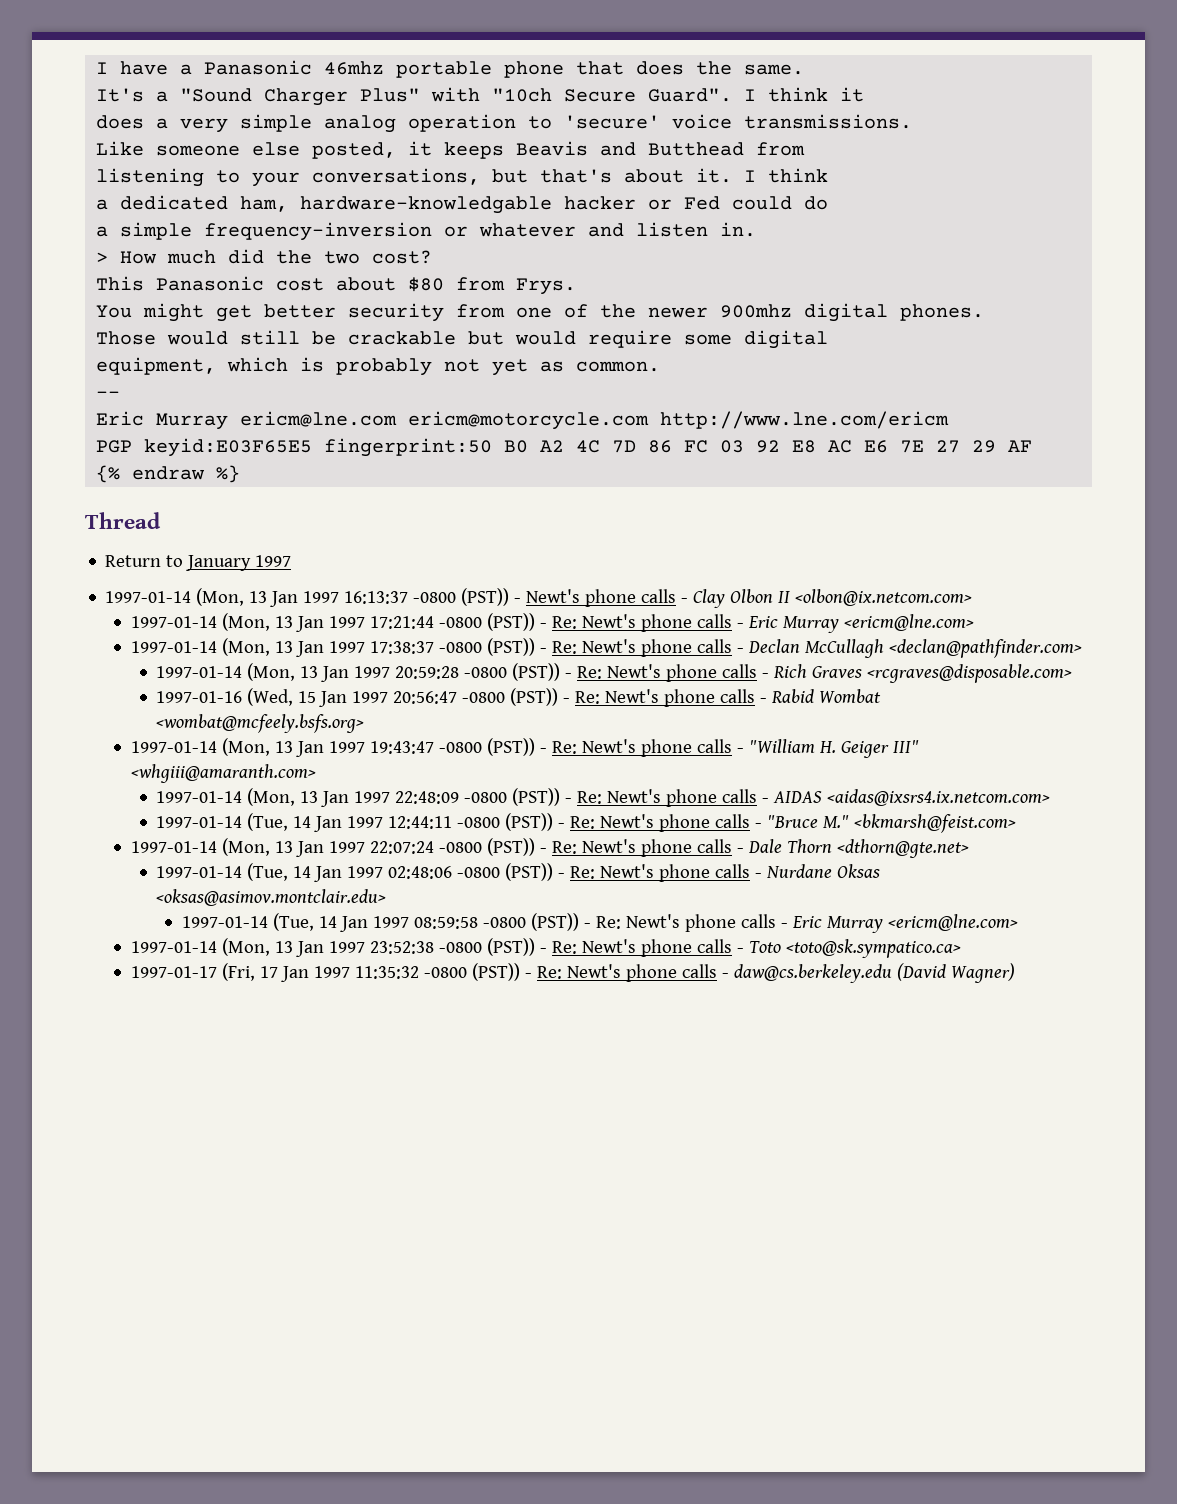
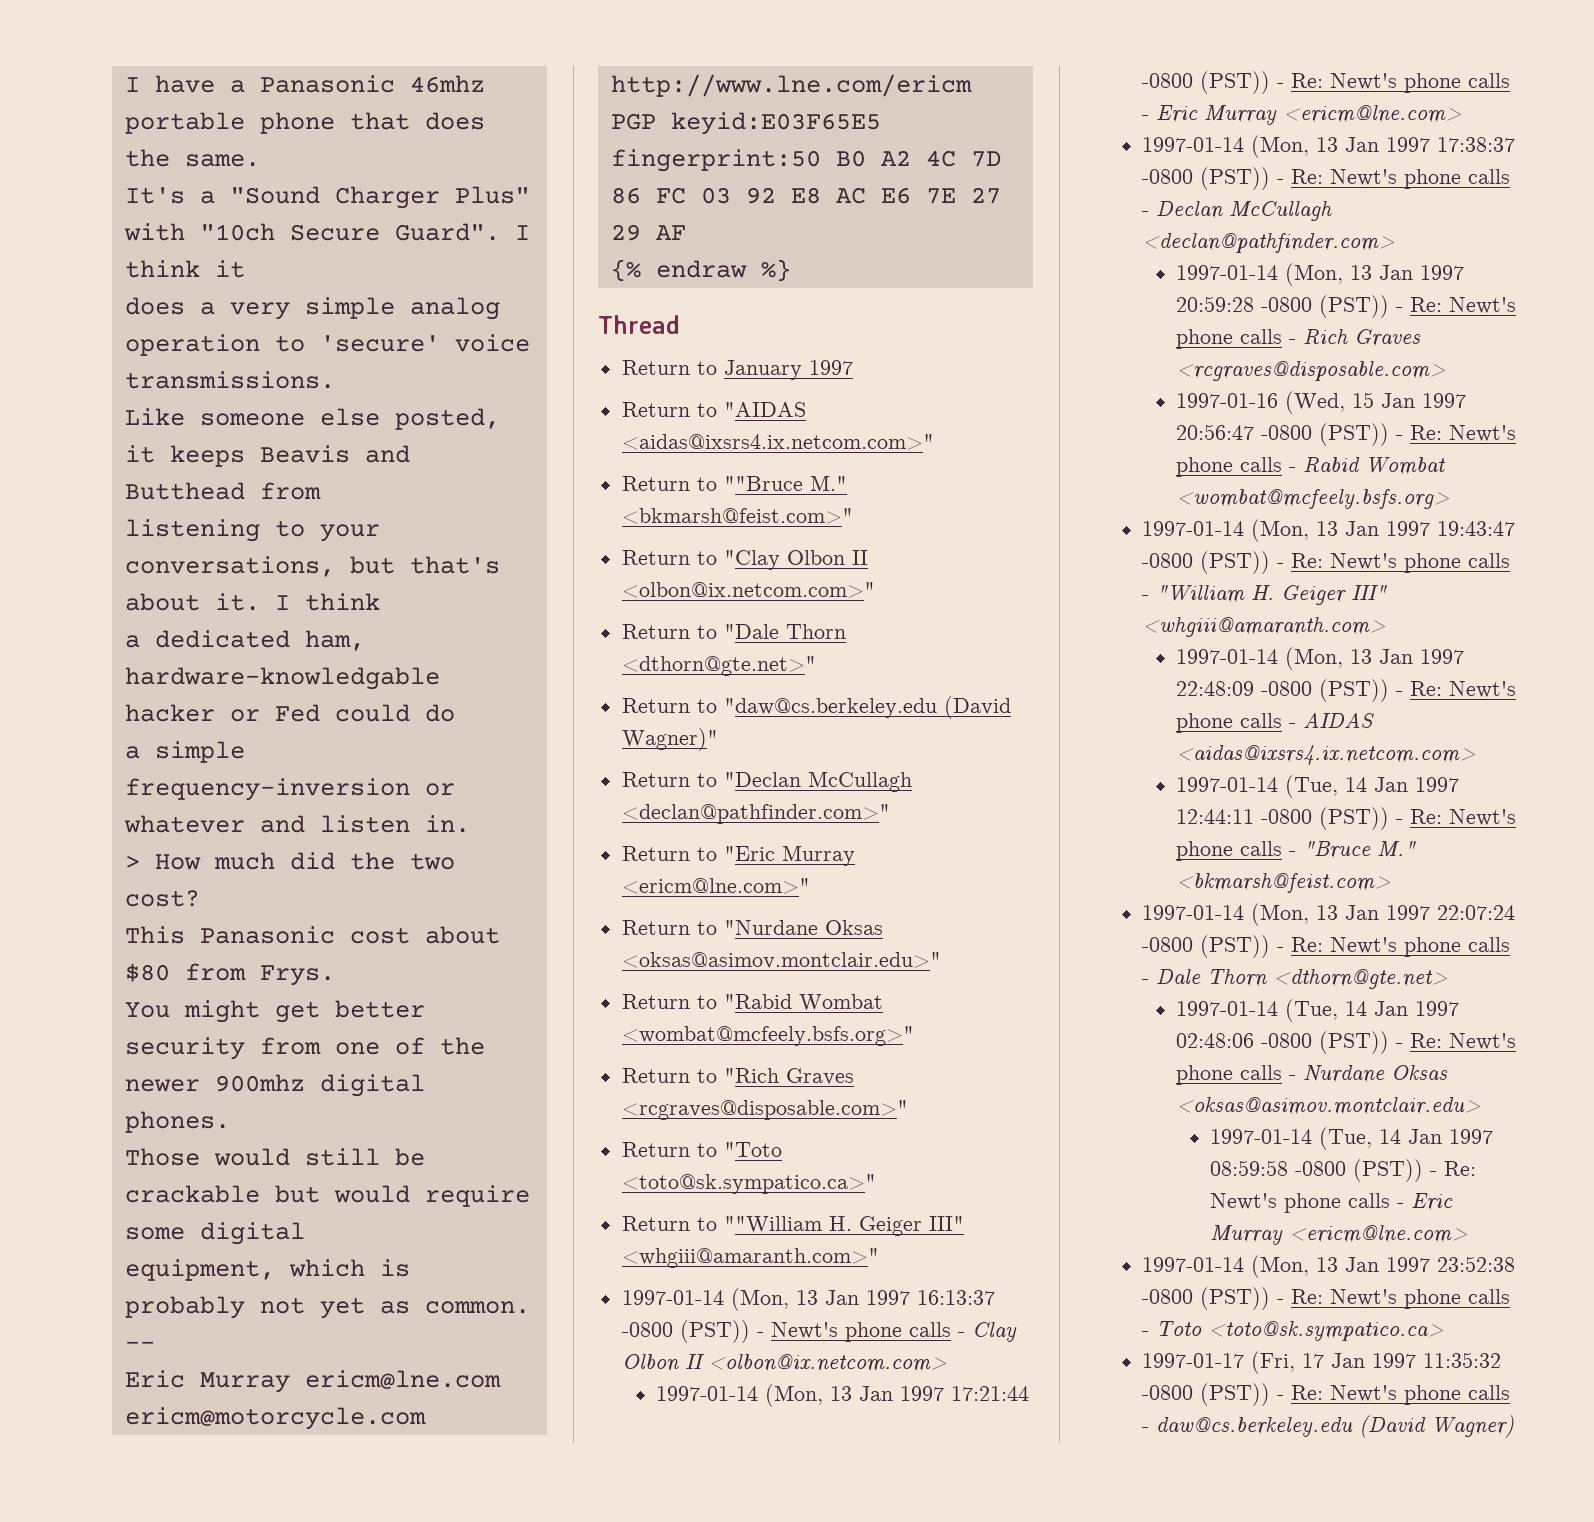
(292, 561) none -> [621,402,806,417] [621,434,934,450] [621,475,847,491] [621,508,853,524] [621,550,868,570] [621,582,875,598] [621,624,846,639] [621,656,816,676] [621,696,1011,719] [621,728,718,751] [621,771,912,792] [621,804,890,824] [621,845,855,866] [621,878,810,894] [621,920,883,935] [621,952,941,969] [621,994,883,1011] [621,1026,914,1046] [621,1068,854,1085] [621,1100,908,1120] [621,1142,782,1157] [621,1174,876,1194] [621,1216,964,1236] [621,1248,879,1268] // Return to "AIDAS <aidas@ixsrs4.ix.netcom.com>" // Return to ""Bruce M." <bkmarsh@feist.com>" // Return to "Clay Olbon II <olbon@ix.netcom.com>" // Return to "Dale Thorn <dthorn@gte.net>" // Return to "daw@cs.berkeley.edu (David Wagner)" // Return to "Declan McCullagh <declan@pathfinder.com>" // Return to "Eric Murray <ericm@lne.com>" // Return to "Nurdane Oksas <oksas@asimov.montclair.edu>" // Return to "Rabid Wombat <wombat@mcfeely.bsfs.org>" // Return to "Rich Graves <rcgraves@disposable.com>" // Return to "Toto <toto@sk.sympatico.ca>" // Return to ""William H. Geiger III" <whgiii@amaranth.com>"

